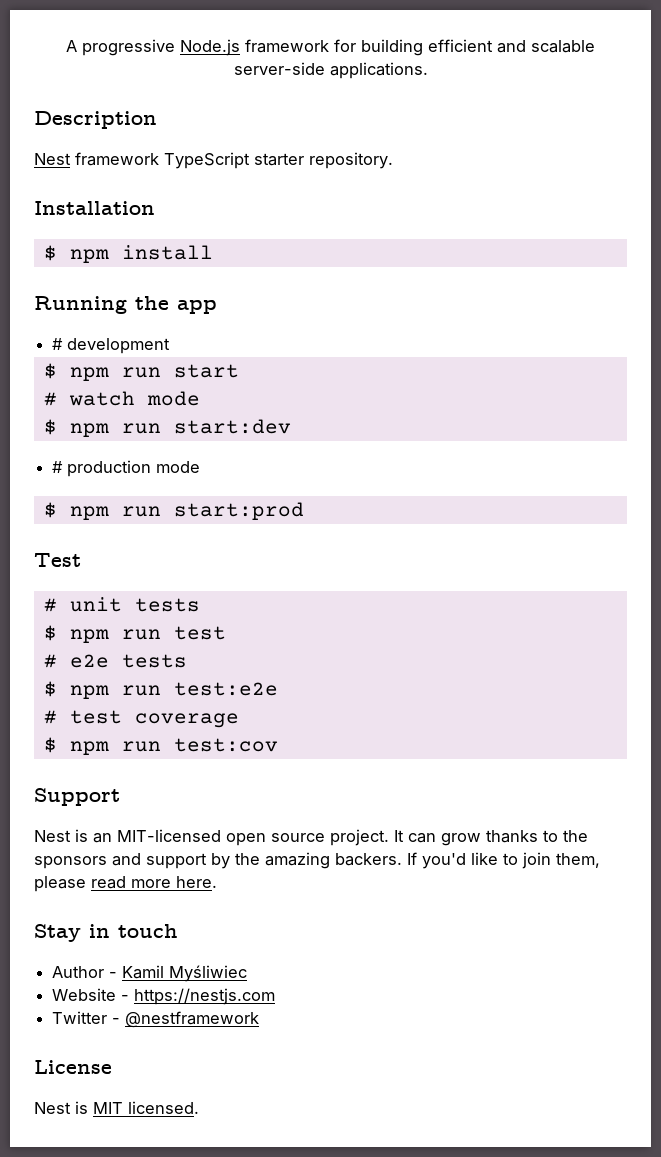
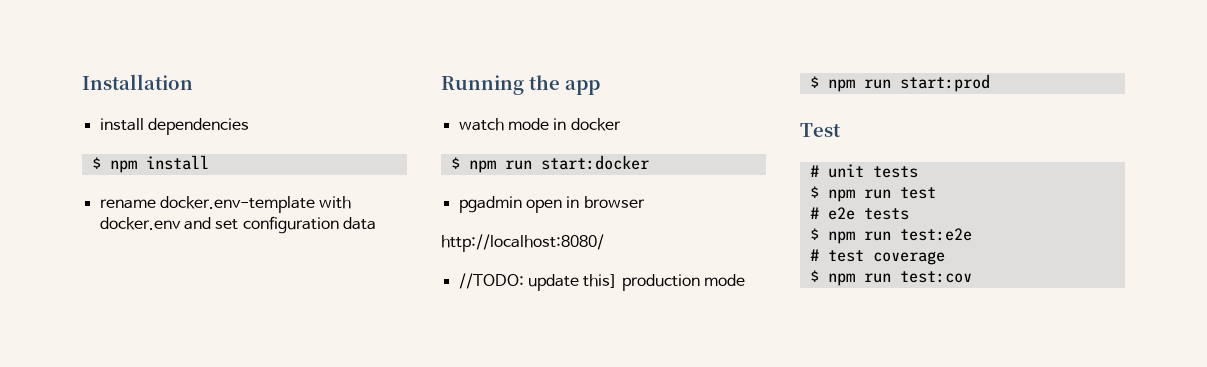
[66,39,595,56] [233,62,428,79] [34,111,157,129] [34,152,393,169] [34,201,155,215] [43,245,213,263] A progressive Node.js framework for building efficient and scalable server-side applications. // Description // Nest framework TypeScript starter repository. // Installation // $ npm install -> [82,74,193,90] [99,118,249,135] [91,155,209,173] [99,196,352,213] [99,216,376,234] Installation // install dependencies // $ npm install // rename docker.env-template with docker.env and set configuration data
[52,338,171,354] [43,363,239,381] [43,391,200,406] [43,419,291,437] [52,461,64,473] # development // $ npm run start // # watch mode // $ npm run start:dev // # -> [458,118,621,131] [450,155,649,173] [458,196,645,213] [441,234,604,252] [458,273,618,291] watch mode in docker // $ npm run start:docker // pgadmin open in browser // http://localhost:8080/ // //TODO: update this]
[34,788,120,806] [34,829,588,846] [34,852,600,869] [34,876,217,892] [34,924,178,942] [52,965,248,982] [52,988,276,1005] [52,1011,260,1028] [34,1060,112,1074] [34,1101,199,1114] // Support // Nest is an MIT-licensed open source project. It can grow thanks to the sponsors and support by the amazing backers. If you'd like to join them, please read more here. // Stay in touch // Author - Kamil Myśliwiec // Website - https://nestjs.com // Twitter - @nestframework // License // Nest is MIT licensed. -> (972, 277) none

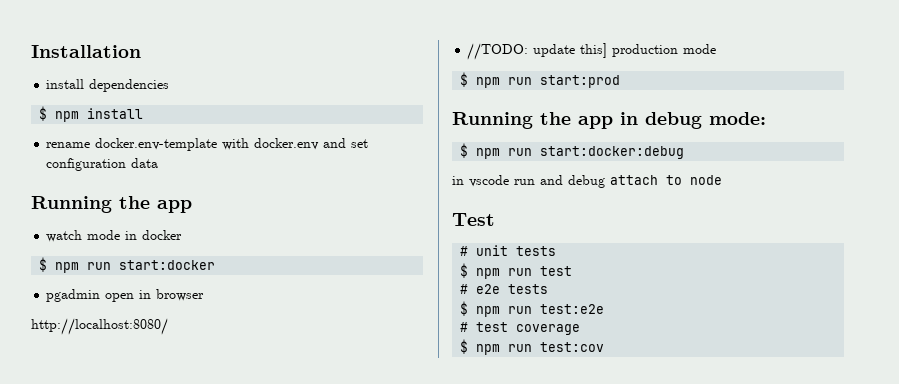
(990, 83) none -> [452,112,766,129] [460,143,685,159] [452,175,722,188] // Running the app in debug mode: // $ npm run start:docker:debug // in vscode run and debug attach to node

